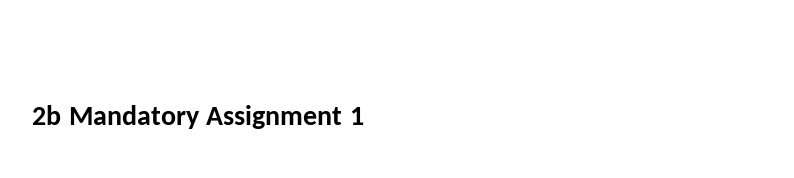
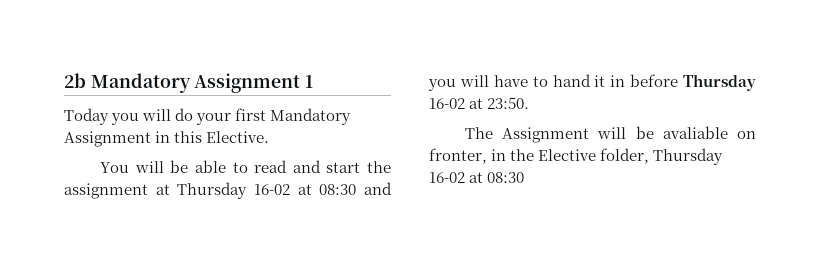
(364, 116) none -> [64,108,352,125] [64,131,270,147] [100,160,392,173] [64,182,392,199] [428,74,756,91] [429,97,530,109] [465,126,756,143] [429,148,724,165] [429,172,525,183] // Today you will do your first Mandatory Assignment in this Elective. // You will be able to read and start the assignment at Thursday 16-02 at 08:30 and you will have to hand it in before Thursday 16-02 at 23:50. // The Assignment will be avaliable on fronter, in the Elective folder, Thursday 16-02 at 08:30

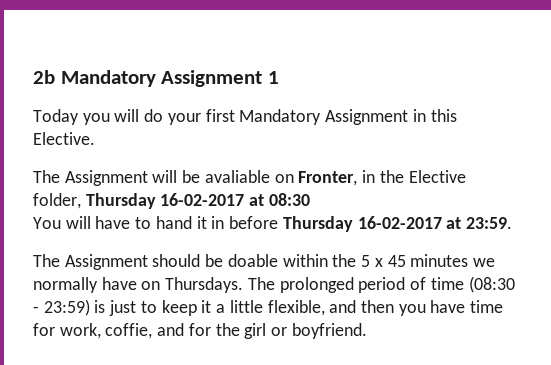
[100,160,392,173] [64,182,392,199] [428,79,456,91] You will be able to read and start the assignment at Thursday 16-02 at 08:30 and you -> [33,170,466,186] [33,193,310,209] [33,217,61,229] The Assignment will be avaliable on Fronter, in the Elective folder, Thursday 16-02-2017 at 08:30 // You
[429,97,530,109] [465,126,756,143] [429,148,724,165] [429,172,525,183] 16-02 at 23:50. // The Assignment will be avaliable on fronter, in the Elective folder, Thursday 16-02 at 08:30 -> [357,216,512,229] [33,254,495,270] [33,276,515,293] [33,299,504,316] [33,323,367,339] 16-02-2017 at 23:59. // The Assignment should be doable within the 5 x 45 minutes we normally have on Thursdays. The prolonged period of time (08:30 - 23:59) is just to keep it a little flexible, and then you have time for work, coffie, and for the girl or boyfriend.

